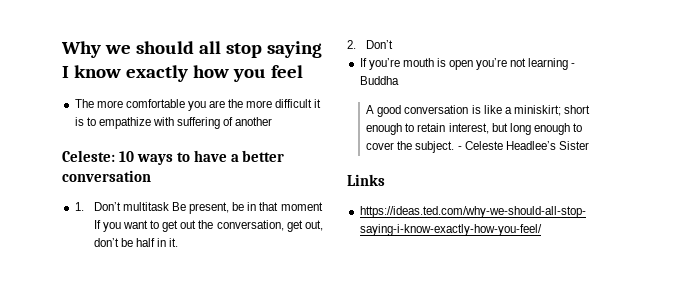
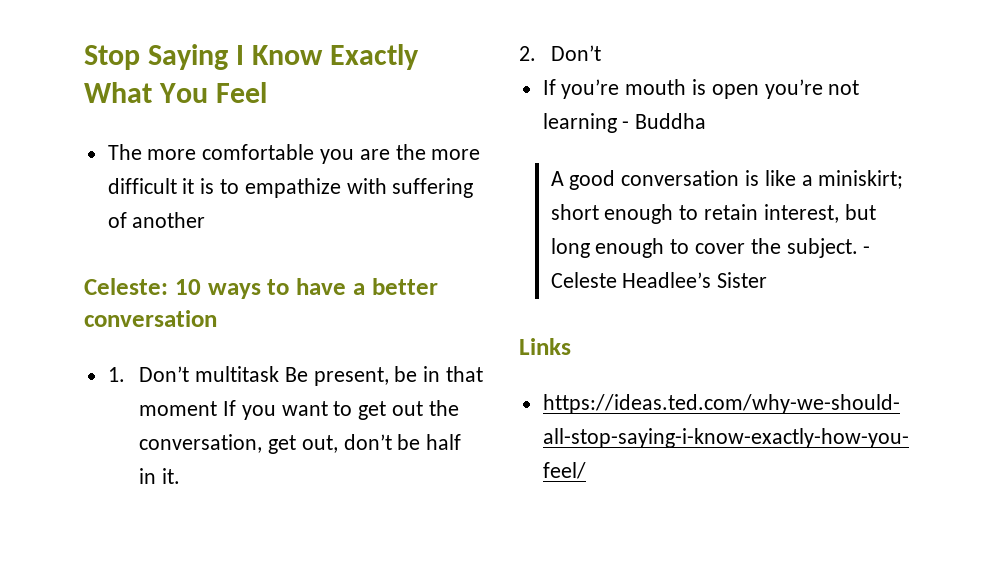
[61,41,322,58] [62,65,303,82] Why we should all stop saying I know exactly how you feel -> [84,44,419,70] [84,82,267,103] Stop Saying I Know Exactly What You Feel

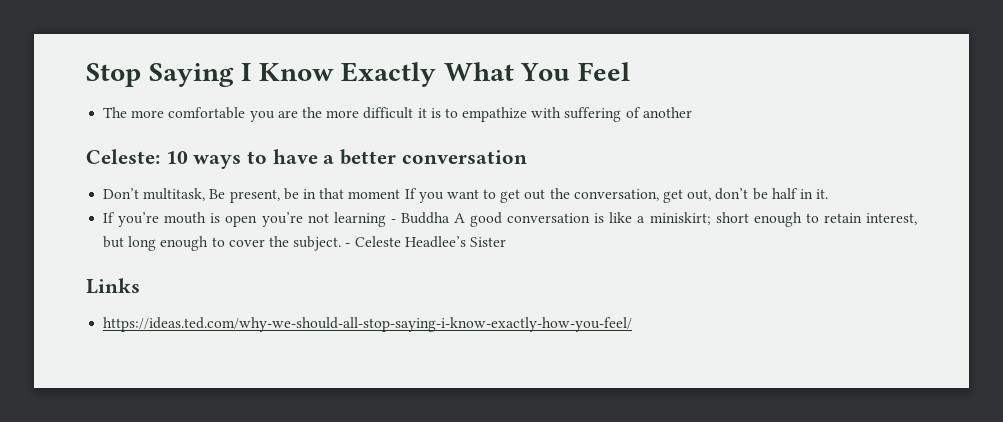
[107,366,279,382] 1. Don’t multitask -> [103,188,206,201] Don’t multitask,
[519,45,601,61] // 2. Don’t -> (829, 194) none
(707, 121) // -> (450, 218) none

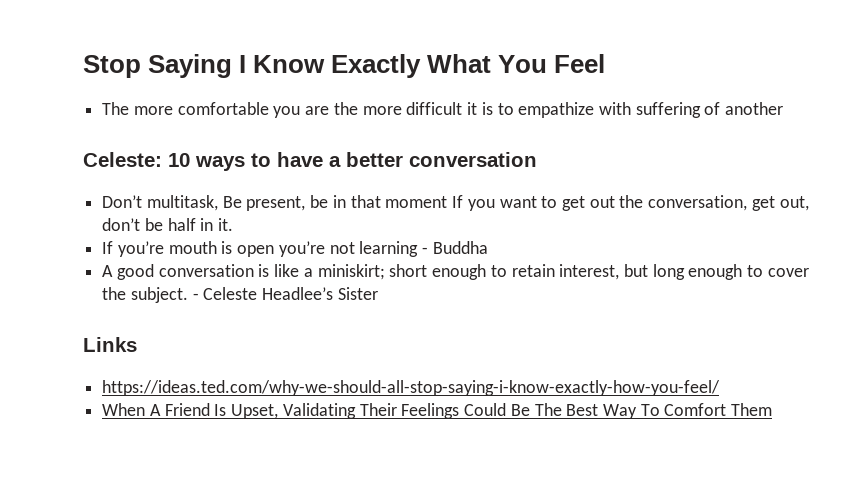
(450, 218) none -> (488, 247) //
(633, 324) none -> [102,403,773,419] // When A Friend Is Upset, Validating Their Feelings Could Be The Best Way To Comfort Them

